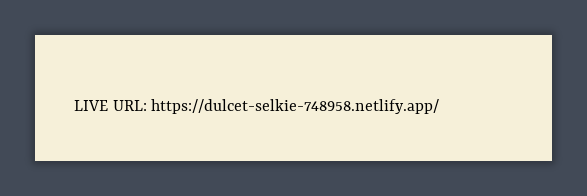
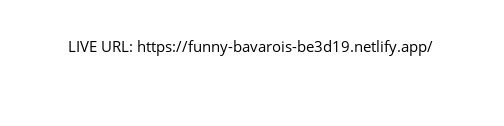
[151,99,440,114] https://dulcet-selkie-748958.netlify.app/ -> [137,40,434,56] https://funny-bavarois-be3d19.netlify.app/

